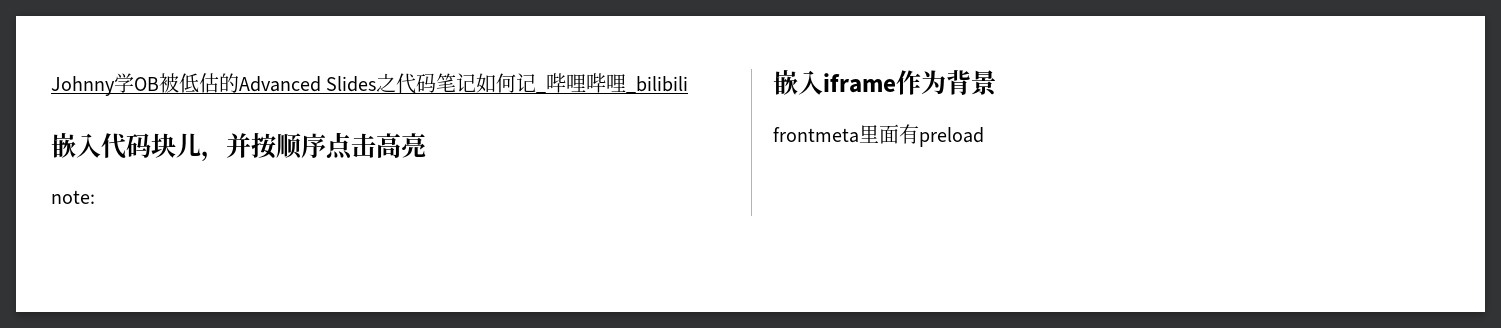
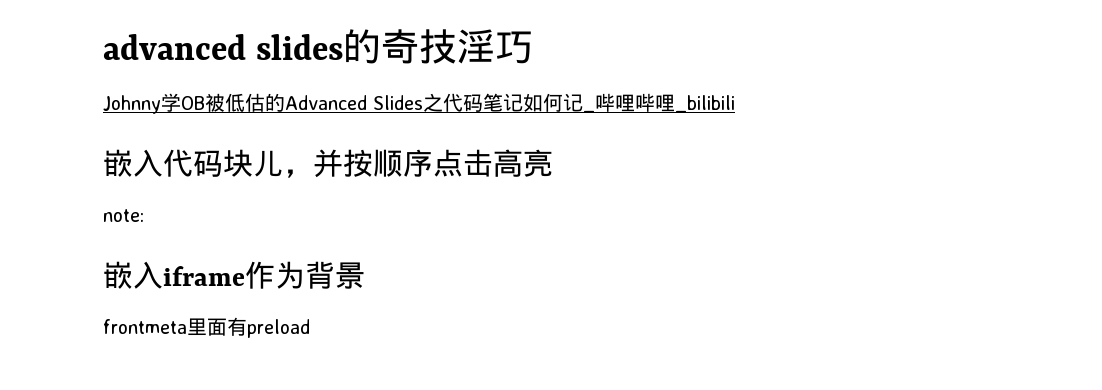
(51, 86) none -> [103,29,534,64] advanced slides的奇技淫巧 //

